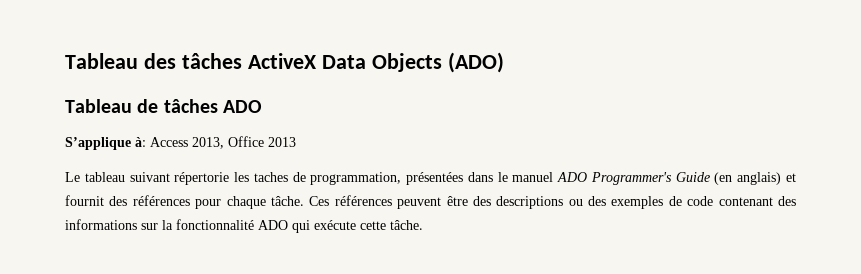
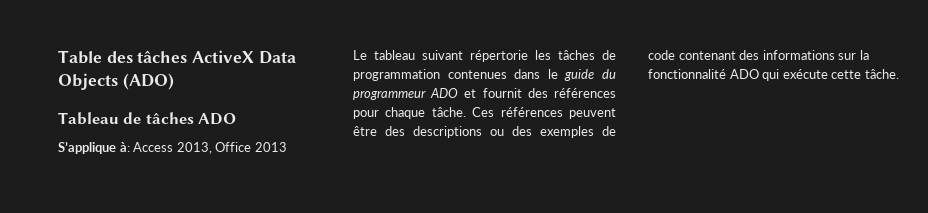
[65,53,138,69] Tableau -> [58,50,102,64] Table
[253,172,782,185] taches de programmation, présentées dans le manuel ADO Programmer's Guide (en anglais) -> [558,50,616,60] [353,69,616,81] [353,88,459,100] tâches de programmation contenues dans le guide du programmeur ADO

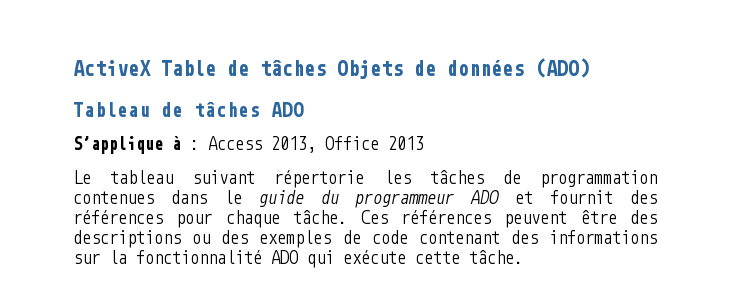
[58,50,296,64] [58,73,118,90] Table des tâches ActiveX Data Objects -> [73,60,524,79] ActiveX Table de tâches Objets de données
[119,142,130,152] à: -> [172,136,199,150] à :

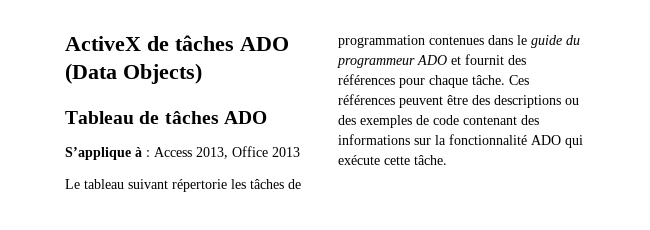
[161,58,590,79] Table de tâches Objets de données (ADO) -> [147,35,289,51] [65,63,202,84] de tâches ADO (Data Objects)

